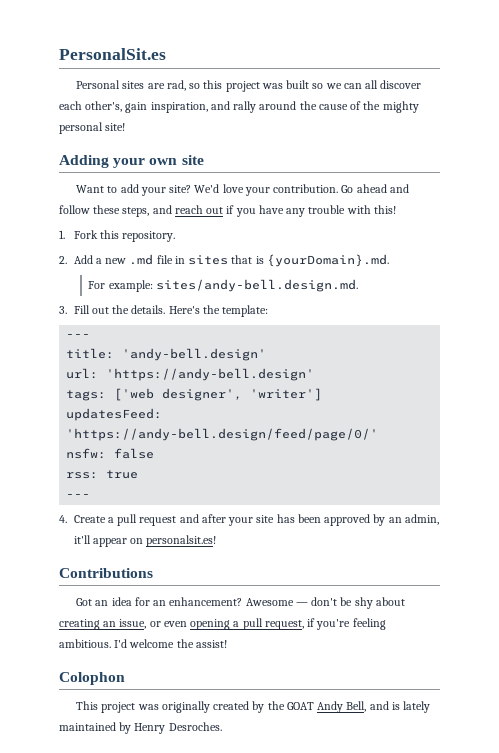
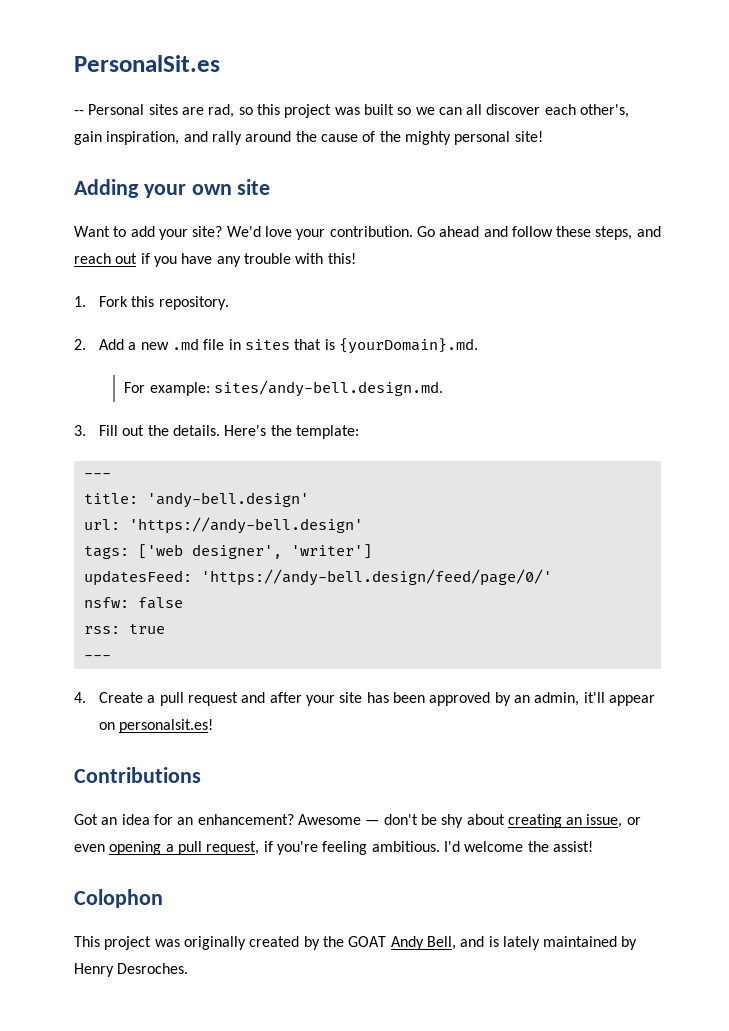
(166, 54) none -> [74,110,84,115] --

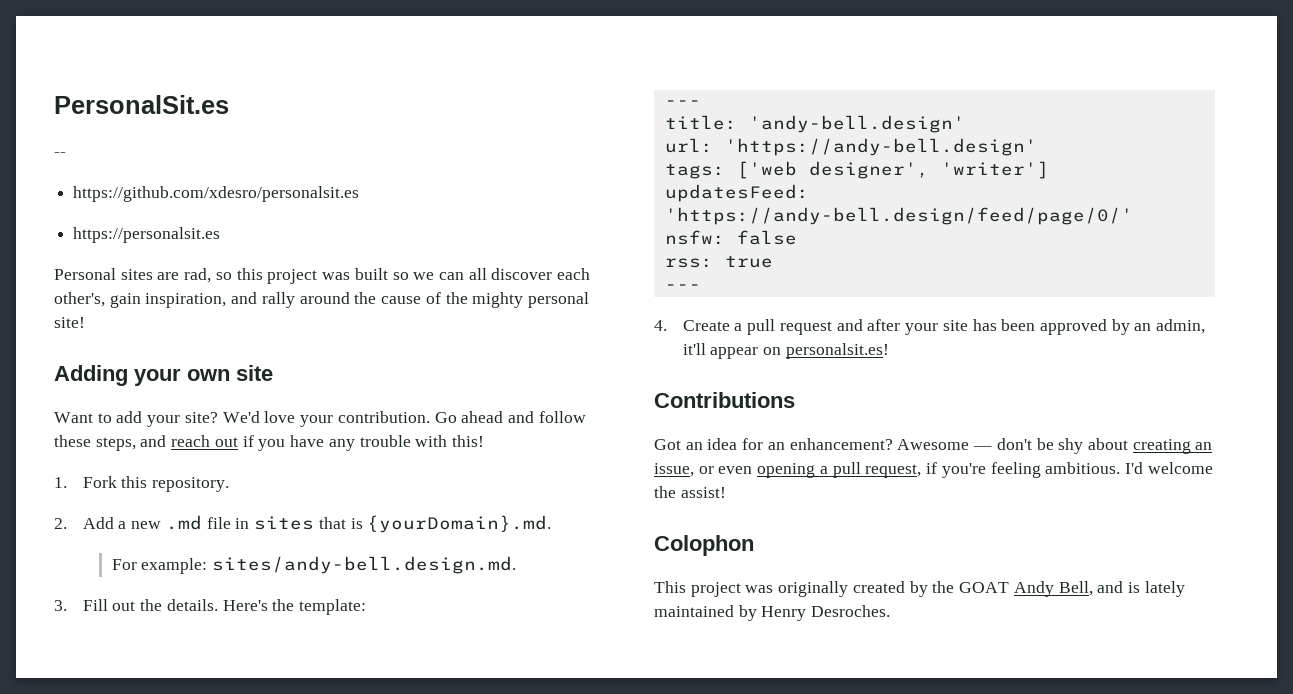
(84, 112) none -> [73,186,360,202] [73,227,221,243] // https://github.com/xdesro/personalsit.es // https://personalsit.es //

